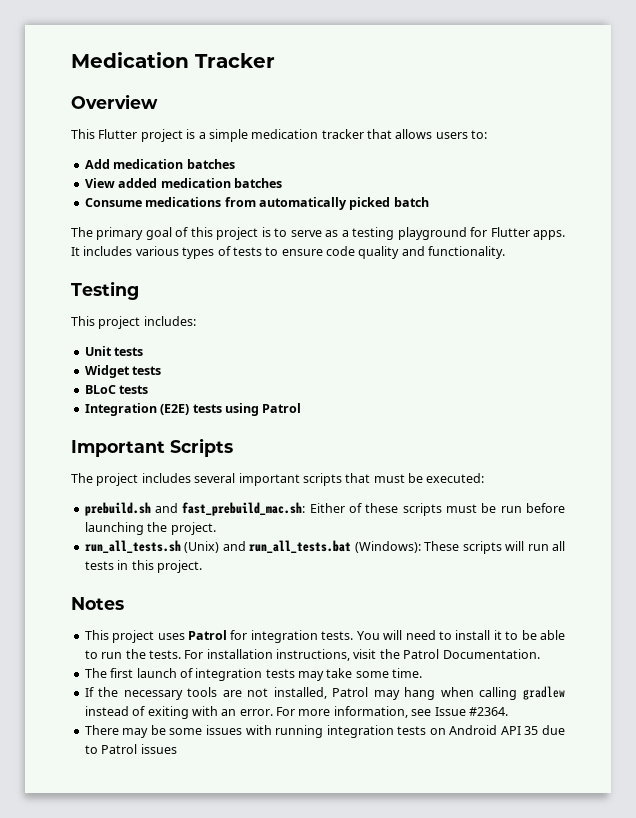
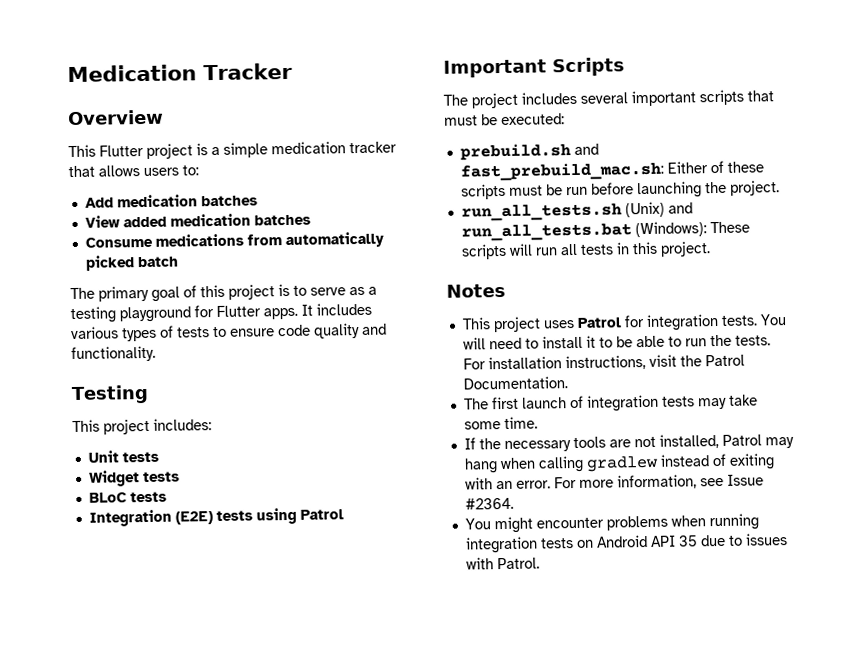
[84,725,272,738] There may be some issues with -> [464,515,706,534] You might encounter problems when
[101,744,177,754] Patrol issues -> [744,533,788,546] [465,557,540,570] issues with Patrol.

